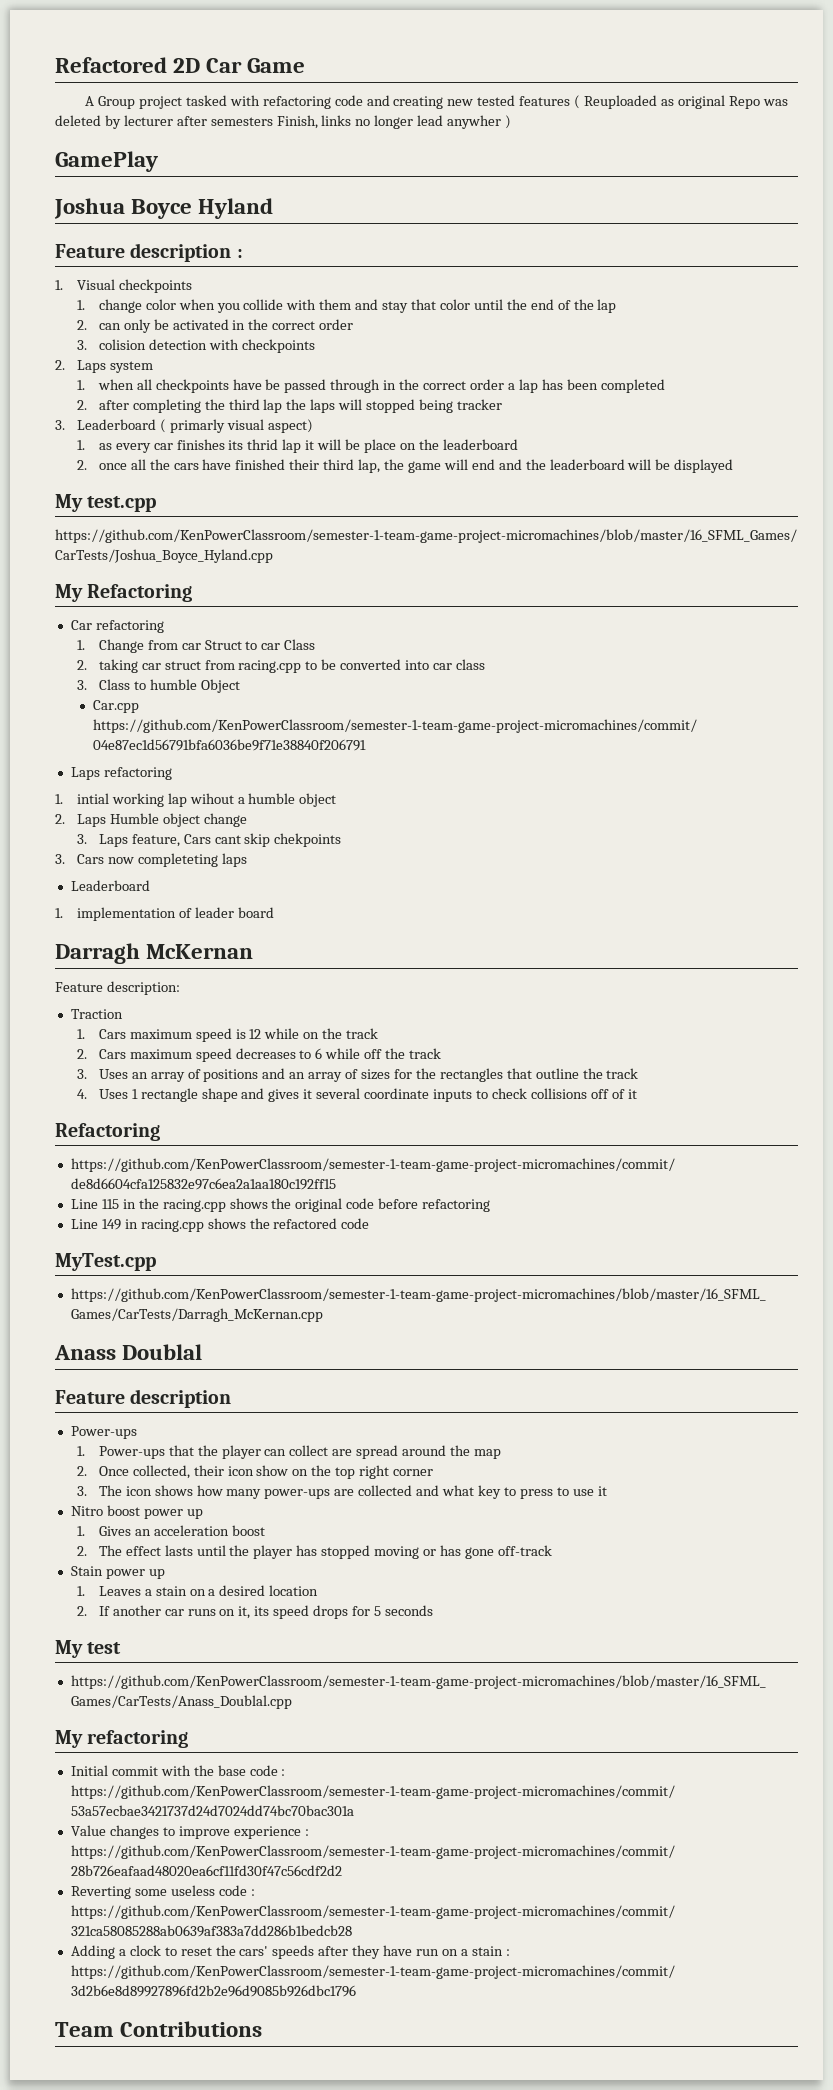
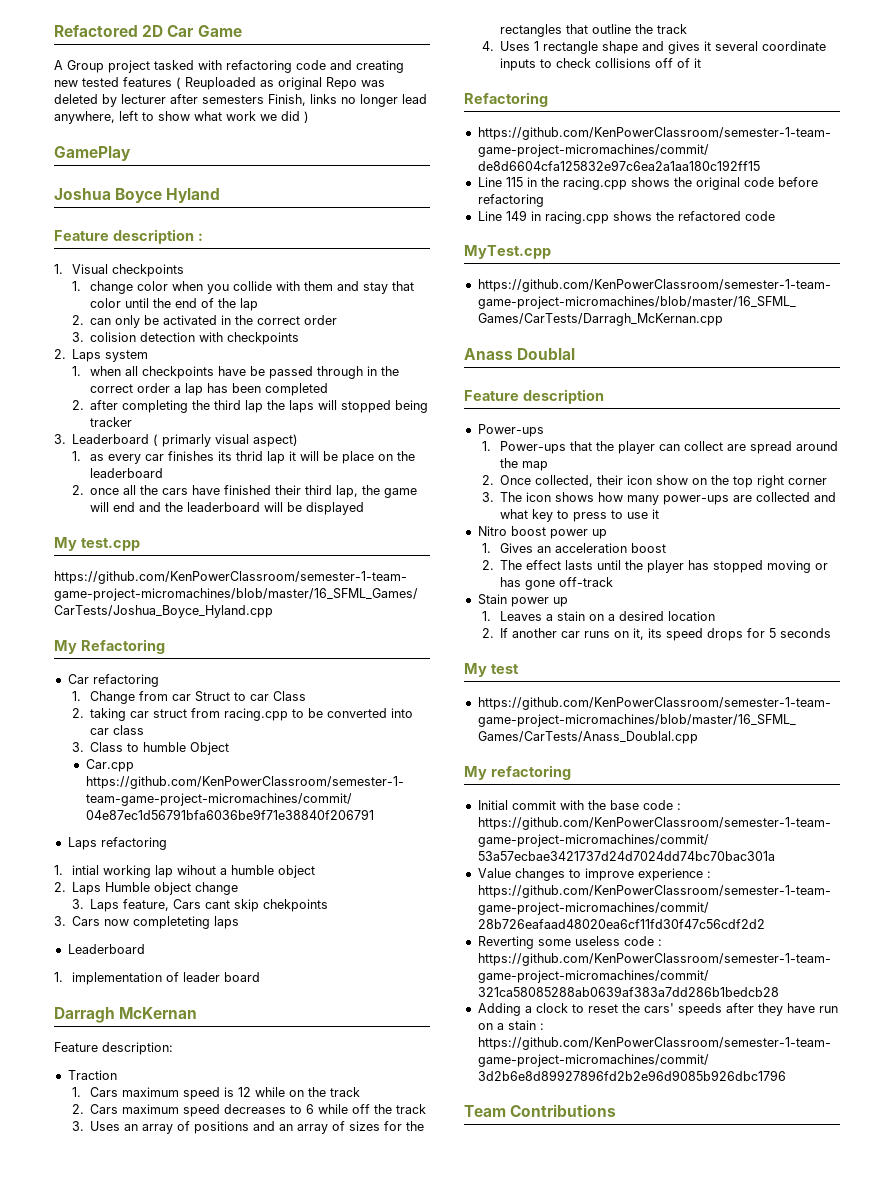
[447,115,502,129] anywher -> [54,111,300,124] anywhere, left to show what work we did

